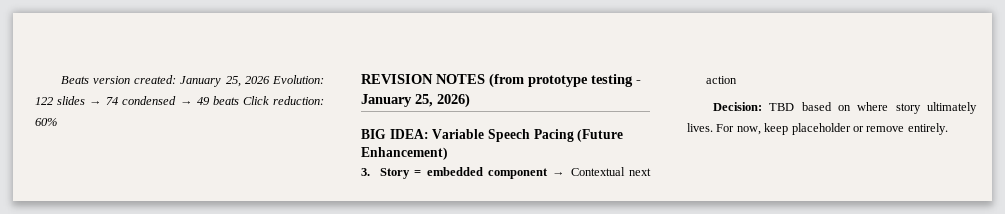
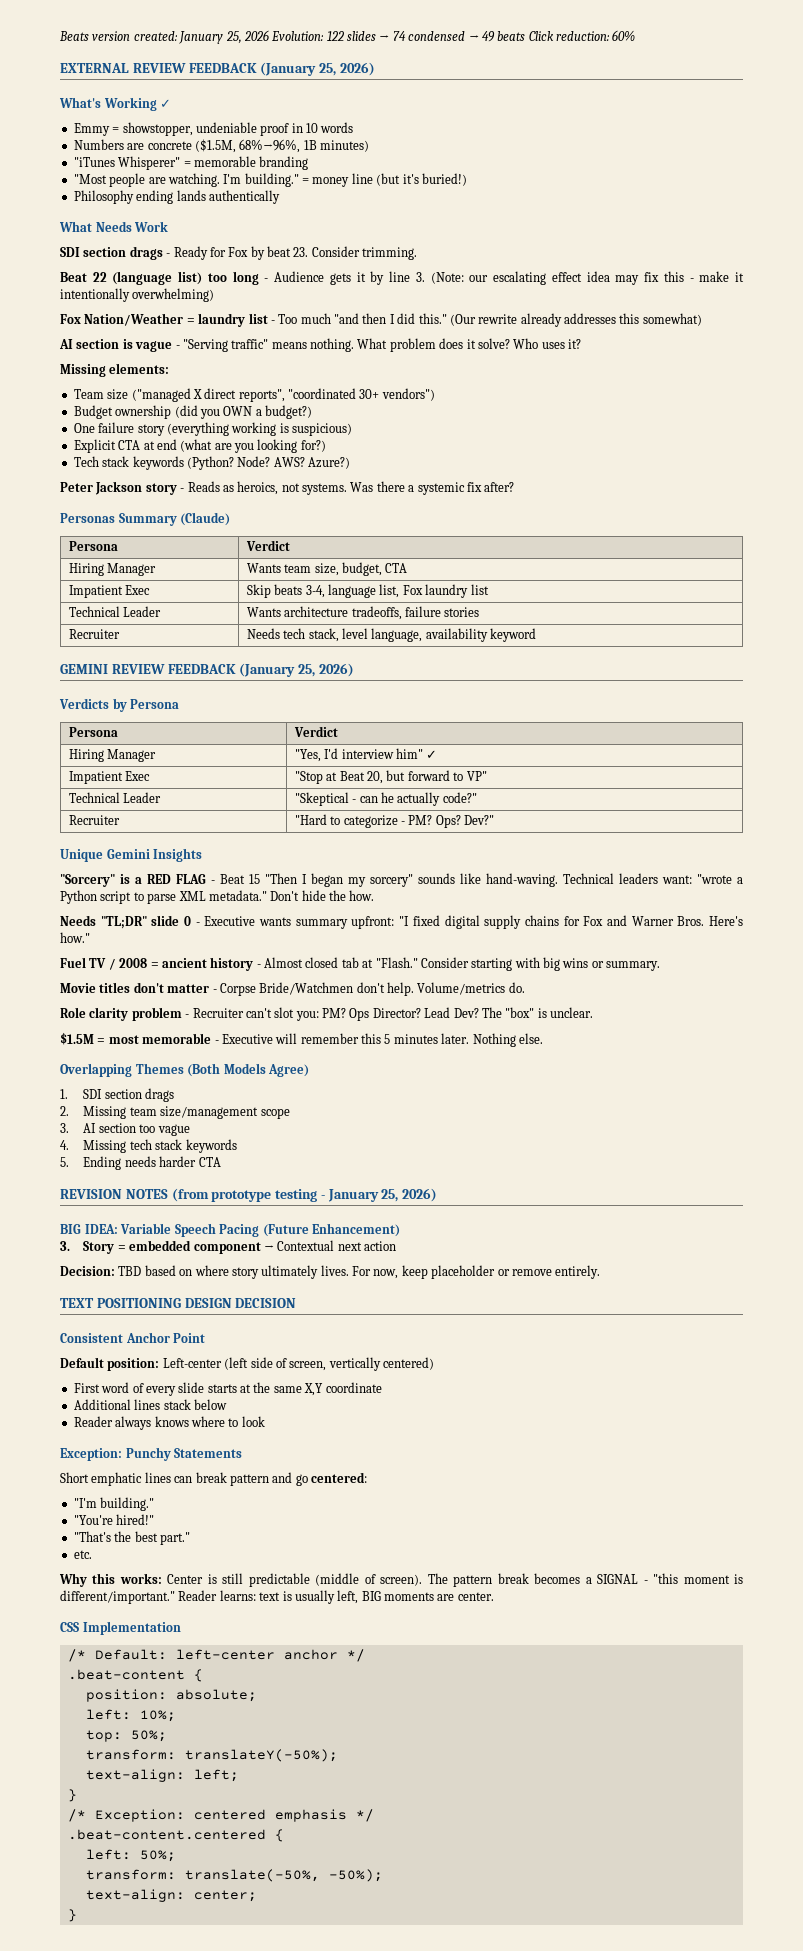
(57, 122) none -> [60,62,375,76] [59,97,172,111] [73,122,354,136] [73,139,369,153] [73,156,309,170] [73,173,467,187] [73,190,280,204] [59,221,169,232] [60,246,418,260] [60,271,745,285] [60,288,215,302] [60,313,702,327] [59,338,581,352] [60,363,170,377] [73,388,435,402] [73,405,312,419] [73,422,352,436] [73,439,326,453] [73,456,350,470] [60,481,515,495] [60,512,231,526] [68,541,118,551] [245,540,290,551] [68,563,157,576] [246,562,408,576] [68,585,151,598] [246,584,489,598] [68,606,162,617] [246,606,480,620] [68,629,120,639] [246,628,537,642] [60,663,354,677] [59,698,180,712] [68,727,118,737] [293,726,338,737] [68,749,157,762] [294,748,438,762] [68,771,151,784] [294,770,487,784] [68,792,162,803] [294,792,477,806] [68,815,120,825] [294,814,495,828] [60,848,203,862] [60,873,743,887] [60,890,375,904] [60,915,744,929] [60,932,90,943] [60,957,661,971] [60,982,525,996] [60,1007,593,1021] [60,1032,543,1047] [60,1063,310,1077] [60,1088,175,1102] [60,1106,290,1119] [60,1123,190,1136] [60,1139,237,1153] [60,1156,221,1170] // EXTERNAL REVIEW FEEDBACK (January 25, 2026) // What's Working ✓ // Emmy = showstopper, undeniable proof in 10 words // Numbers are concrete ($1.5M, 68%→96%, 1B minutes) // "iTunes Whisperer" = memorable branding // "Most people are watching. I'm building." = money line (but it's buried!) // Philosophy ending lands authentically // What Needs Work // SDI section drags - Ready for Fox by beat 23. Consider trimming. // Beat 22 (language list) too long - Audience gets it by line 3. (Note: our escalating effect idea may fix this - make it intentionally overwhelming) // Fox Nation/Weather = laundry list - Too much "and then I did this." (Our rewrite already addresses this somewhat) // AI section is vague - "Serving traffic" means nothing. What problem does it solve? Who uses it? // Missing elements: // Team size ("managed X direct reports", "coordinated 30+ vendors") // Budget ownership (did you OWN a budget?) // One failure story (everything working is suspicious) // Explicit CTA at end (what are you looking for?) // Tech stack keywords (Python? Node? AWS? Azure?) // Peter Jackson story - Reads as heroics, not systems. Was there a systemic fix after? // Personas Summary (Claude) // Persona | Verdict // Hiring Manager | Wants team size, budget, CTA // Impatient Exec | Skip beats 3-4, language list, Fox laundry list // Technical Leader | Wants architecture tradeoffs, failure stories // Recruiter | Needs tech stack, level language, availability keyword // GEMINI REVIEW FEEDBACK (January 25, 2026) // Verdicts by Persona // Persona | Verdict // Hiring Manager | "Yes, I'd interview him" ✓ // Impatient Exec | "Stop at Beat 20, but forward to VP" // Technical Leader | "Skeptical - can he actually code?" // Recruiter | "Hard to categorize - PM? Ops? Dev?" // Unique Gemini Insights // "Sorcery" is a RED FLAG - Beat 15 "Then I began my sorcery" sounds like hand-waving. Technical leaders want: "wrote a Python script to parse XML metadata." Don't hide the how. // Needs "TL;DR" slide 0 - Executive wants summary upfront: "I fixed digital supply chains for Fox and Warner Bros. Here's how." // Fuel TV / 2008 = ancient history - Almost closed tab at "Flash." Consider starting with big wins or summary. // Movie titles don't matter - Corpse Bride/Watchmen don't help. Volume/metrics do. // Role clarity problem - Recruiter can't slot you: PM? Ops Director? Lead Dev? The "box" is unclear. // $1.5M = most memorable - Executive will remember this 5 minutes later. Nothing else. // Overlapping Themes (Both Models Agree) // 1. SDI section drags // 2. Missing team size/management scope // 3. AI section too vague // 4. Missing tech stack keywords // 5. Ending needs harder CTA
(948, 129) none -> [60,1298,297,1308] [60,1332,206,1343] [60,1357,434,1371] [73,1382,382,1396] [73,1399,227,1410] [73,1416,265,1430] [60,1447,243,1461] [60,1472,367,1486] [73,1497,155,1511] [73,1514,155,1525] [73,1531,190,1545] [73,1550,92,1559] [59,1573,744,1587] [60,1590,494,1604] [60,1621,181,1635] [67,1649,365,1662] [67,1669,203,1682] [85,1689,257,1702] [85,1709,176,1722] [85,1730,167,1742] [85,1749,338,1762] [85,1769,239,1782] [67,1789,77,1802] [67,1809,374,1822] [67,1829,284,1842] [85,1849,176,1862] [85,1869,383,1882] [85,1889,257,1902] [67,1909,77,1922] // TEXT POSITIONING DESIGN DECISION // Consistent Anchor Point // Default position: Left-center (left side of screen, vertically centered) // First word of every slide starts at the same X,Y coordinate // Additional lines stack below // Reader always knows where to look // Exception: Punchy Statements // Short emphatic lines can break pattern and go centered: // "I'm building." // "You're hired!" // "That's the best part." // etc. // Why this works: Center is still predictable (middle of screen). The pattern break becomes a SIGNAL - "this moment is different/important." Reader learns: text is usually left, BIG moments are center. // CSS Implementation // /* Default: left-center anchor */ // .beat-content { // position: absolute; // left: 10%; // top: 50%; // transform: translateY(-50%); // text-align: left; // } // /* Exception: centered emphasis */ // .beat-content.centered { // left: 50%; // transform: translate(-50%, -50%); // text-align: center; // }

